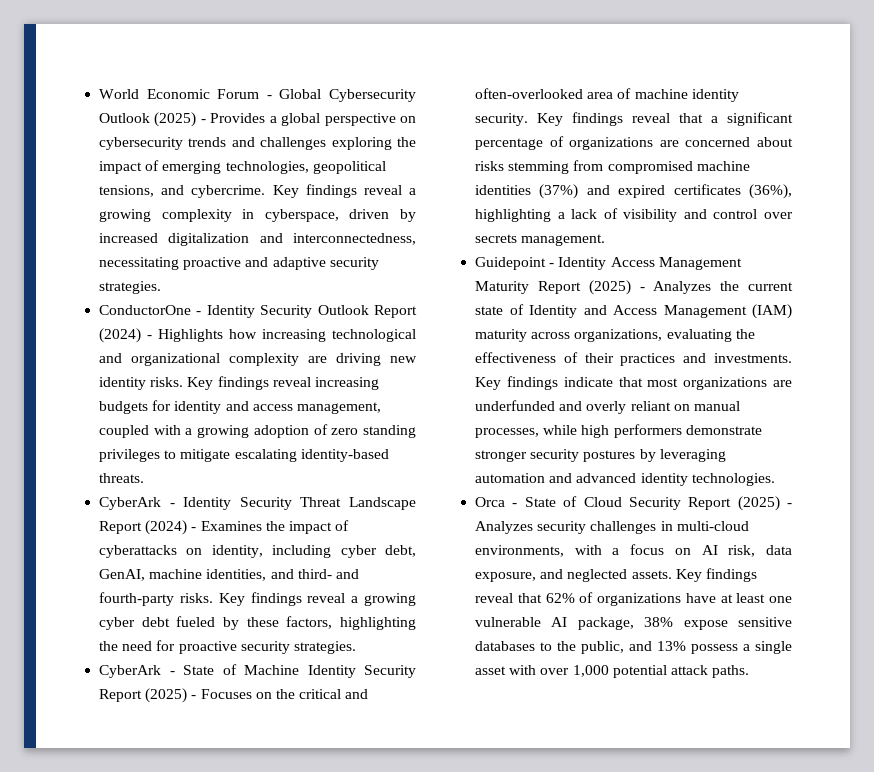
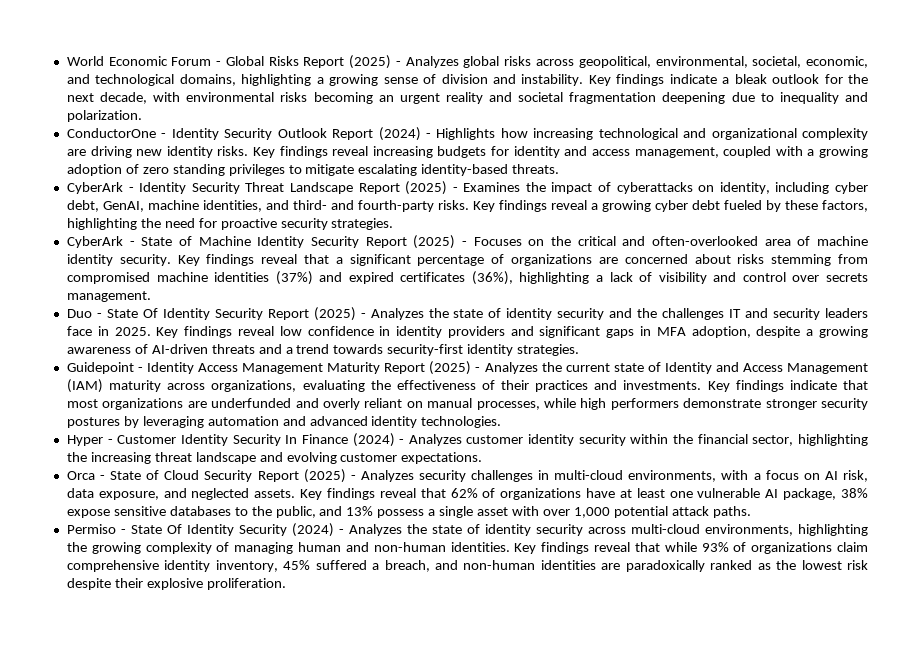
[329,89,416,102] [99,112,416,127] [99,137,416,150] [99,160,386,174] [99,184,416,198] [99,209,416,222] [99,233,416,246] [99,257,379,270] [99,281,162,294] Cybersecurity Outlook (2025) - Provides a global perspective on cybersecurity trends and challenges exploring the impact of emerging technologies, geopolitical tensions, and cybercrime. Key findings reveal a growing complexity in cyberspace, driven by increased digitalization and interconnectedness, necessitating proactive and adaptive security strategies. -> [268,55,868,69] [66,74,868,86] [66,92,868,104] [66,110,142,122] Risks Report (2025) - Analyzes global risks across geopolitical, environmental, societal, economic, and technological domains, highlighting a growing sense of division and instability. Key findings indicate a bleak outlook for the next decade, with environmental risks becoming an urgent reality and societal fragmentation deepening due to inequality and polarization.
[145,520,188,535] (2024) -> [405,181,448,195] (2025)
(606, 240) none -> [66,307,868,321] [66,326,868,338] [66,344,580,356] // Duo - State Of Identity Security Report (2025) - Analyzes the state of identity security and the challenges IT and security leaders face in 2025. Key findings reveal low confidence in identity providers and significant gaps in MFA adoption, despite a growing awareness of AI-driven threats and a trend towards security-first identity strategies.
(775, 479) none -> [66,433,868,447] [66,452,483,464] // Hyper - Customer Identity Security In Finance (2024) - Analyzes customer identity security within the financial sector, highlighting the increasing threat landscape and evolving customer expectations.
(750, 671) none -> [66,523,868,537] [66,542,869,554] [66,560,868,572] [66,578,286,590] // Permiso - State Of Identity Security (2024) - Analyzes the state of identity security across multi-cloud environments, highlighting the growing complexity of managing human and non-human identities. Key findings reveal that while 93% of organizations claim comprehensive identity inventory, 45% suffered a breach, and non-human identities are paradoxically ranked as the lowest risk despite their explosive proliferation.

